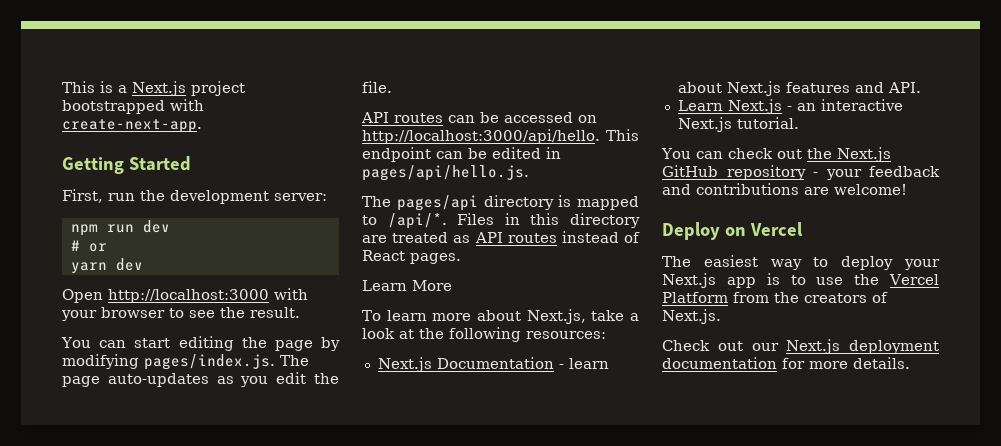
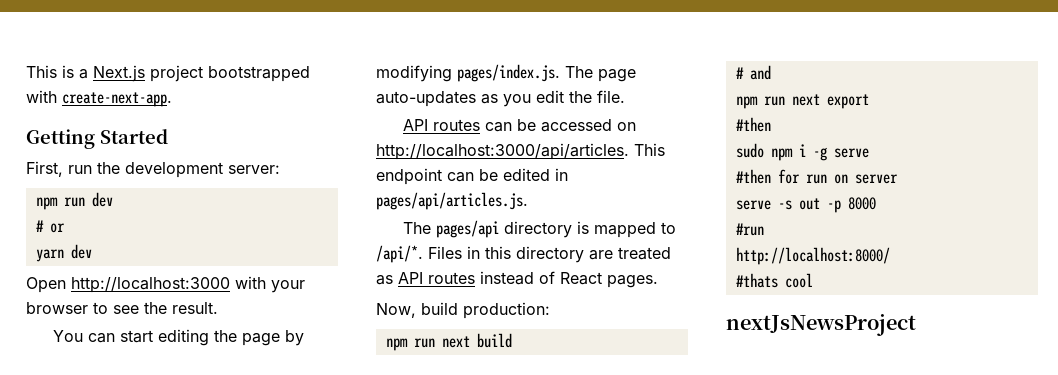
[362,129,600,144] http://localhost:3000/api/hello. -> [376,143,629,160] http://localhost:3000/api/articles.
[362,165,529,181] pages/api/hello.js. -> [376,192,528,210] pages/api/articles.js.
[362,280,452,291] [362,309,639,324] [362,327,606,342] [377,357,609,372] [677,81,921,96] [677,99,903,114] [677,117,799,132] [661,147,891,162] [662,165,940,180] [662,183,907,195] [662,222,803,240] [662,255,940,270] [662,273,940,288] [662,292,888,303] [662,309,721,324] [662,339,939,354] [662,357,910,369] Learn More // To learn more about Next.js, take a look at the following resources: // Next.js Documentation - learn about Next.js features and API. // Learn Next.js - an interactive Next.js tutorial. // You can check out the Next.js GitHub repository - your feedback and contributions are welcome! // Deploy on Vercel // The easiest way to deploy your Next.js app is to use the Vercel Platform from the creators of Next.js. // Check out our Next.js deployment documentation for more details. -> [376,302,550,319] [385,333,512,351] [735,65,771,80] [735,94,869,109] [735,117,771,132] [735,143,869,161] [735,169,898,184] [735,197,876,213] [735,223,764,236] [735,247,890,265] [735,273,813,288] [726,314,916,336] Now, build production: // npm run next build // # and // npm run next export // #then // sudo npm i -g serve // #then for run on server // serve -s out -p 8000 // #run // http://localhost:8000/ // #thats cool // nextJsNewsProject

